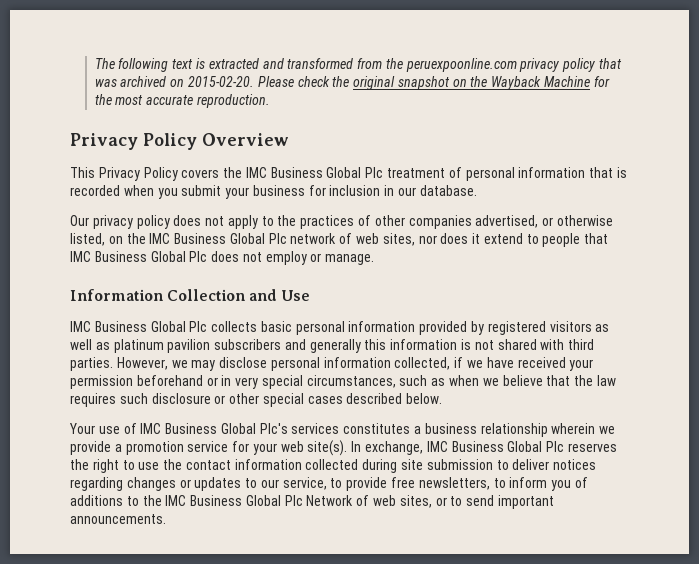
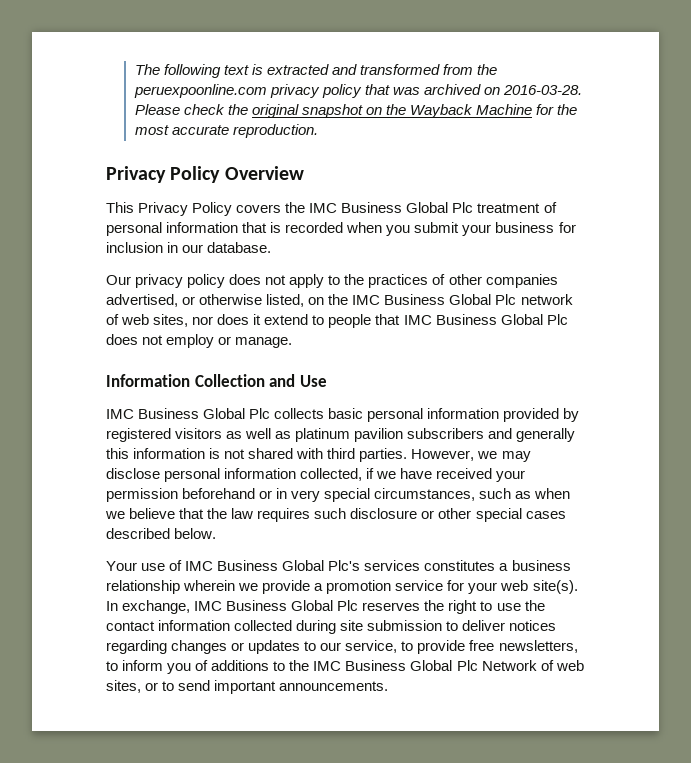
[187,76,254,87] 2015-02-20. -> [502,85,582,95] 2016-03-28.

